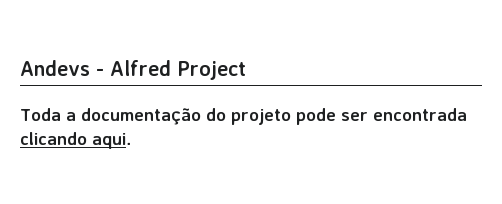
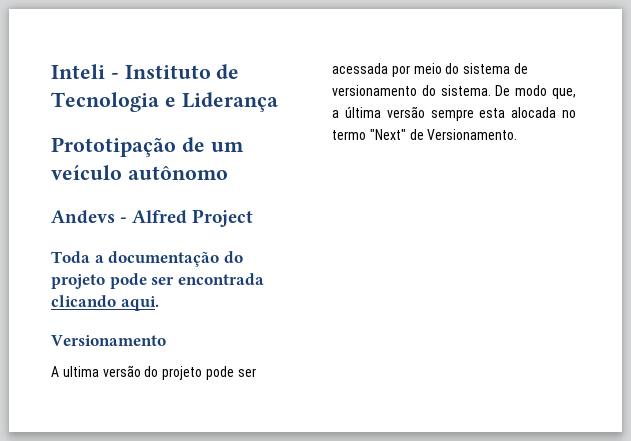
(20, 68) none -> [51,64,240,79] [51,92,278,112] [51,137,244,157] [51,165,228,180] Inteli - Instituto de Tecnologia e Liderança // Prototipação de um veículo autônomo //
(131, 141) none -> [51,335,166,346] [51,365,256,380] [332,63,528,77] [332,85,576,99] [332,106,576,121] [332,129,518,140] // Versionamento // A ultima versão do projeto pode ser acessada por meio do sistema de versionamento do sistema. De modo que, a última versão sempre esta alocada no termo "Next" de Versionamento.

